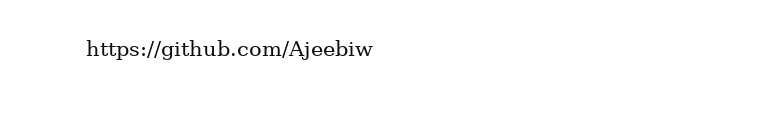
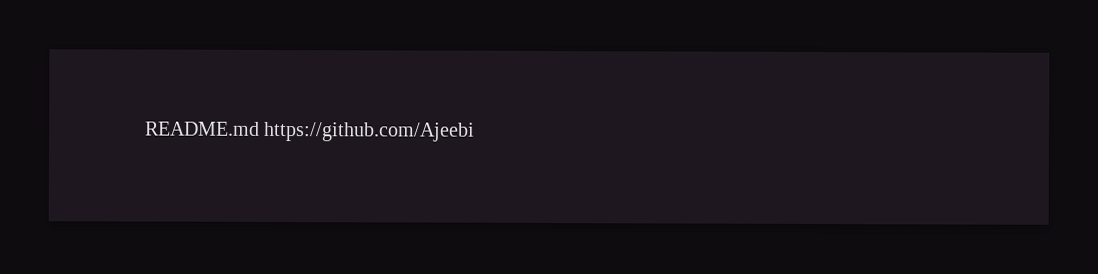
[86,40,373,60] https://github.com/Ajeebiw -> [145,121,476,142] README.md https://github.com/Ajeebi

